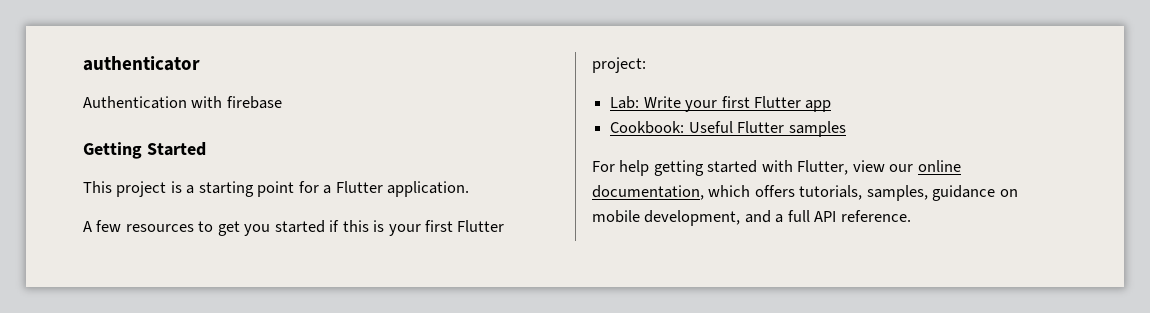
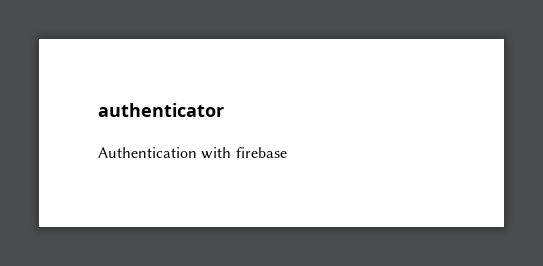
[83,142,206,159] [83,181,470,197] [83,220,505,236] [592,57,646,73] [610,96,832,112] [610,121,846,137] [592,160,961,176] [592,185,1018,201] [592,210,911,226] // Getting Started // This project is a starting point for a Flutter application. // A few resources to get you started if this is your first Flutter project: // Lab: Write your first Flutter app // Cookbook: Useful Flutter samples // For help getting started with Flutter, view our online documentation, which offers tutorials, samples, guidance on mobile development, and a full API reference. -> (287, 152) none

